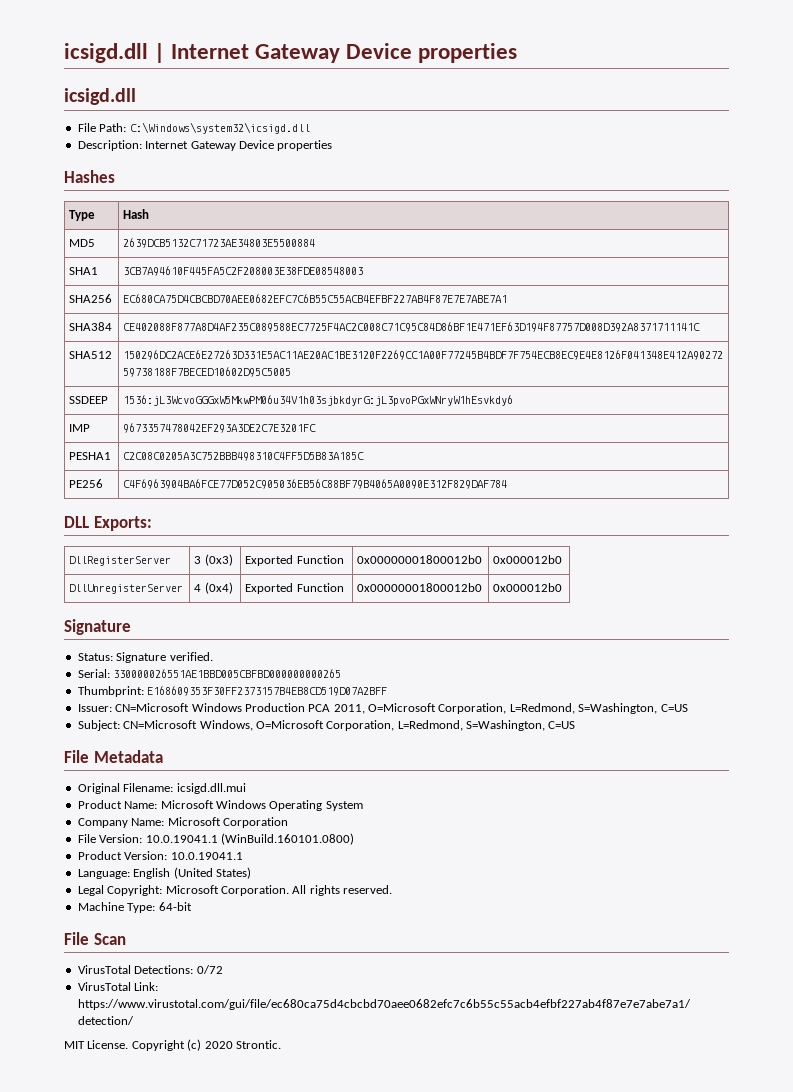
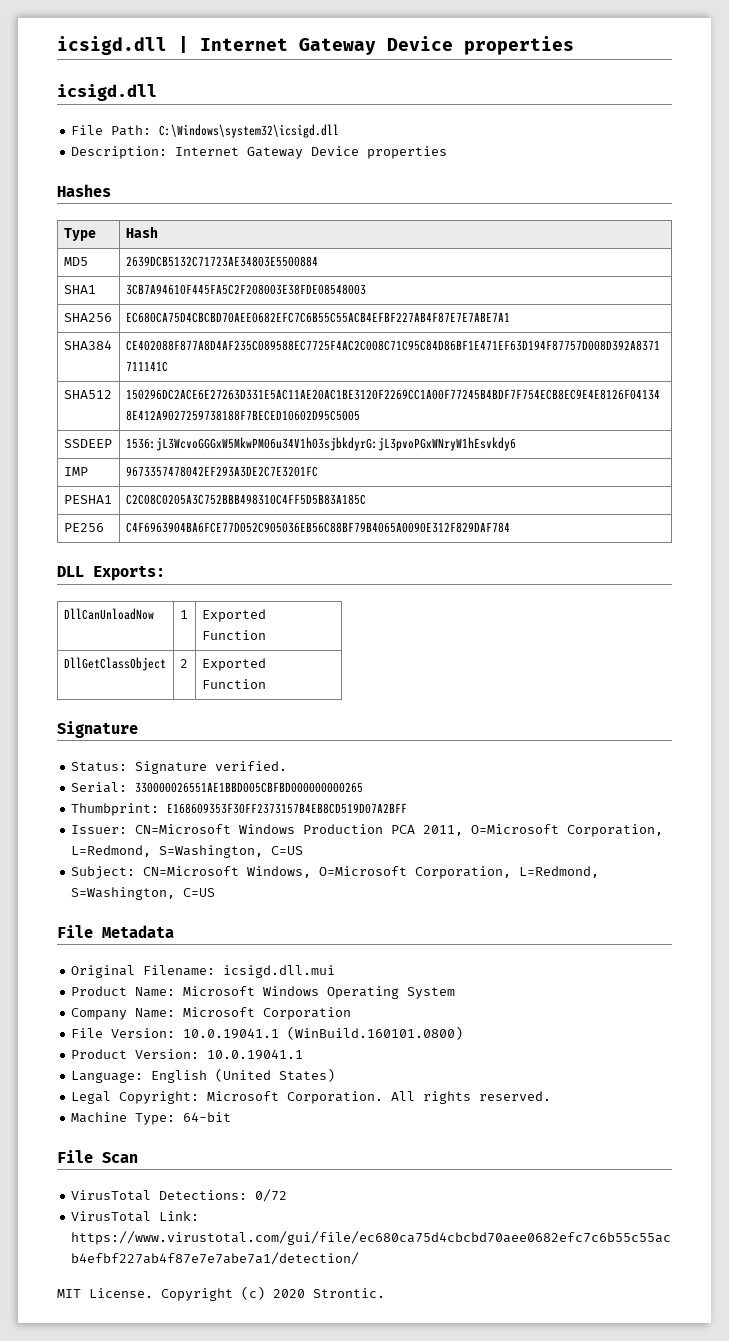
[69,556,172,566] [194,554,233,566] [245,555,344,566] [357,555,483,564] [493,555,563,564] [69,584,184,594] [194,582,233,594] [245,583,344,594] [357,583,483,592] [493,583,563,592] DllRegisterServer | 3 (0x3) | Exported Function | 0x00000001800012b0 | 0x000012b0 // DllUnregisterServer | 4 (0x4) | Exported Function | 0x00000001800012b0 | 0x000012b0 -> [63,608,154,620] [179,610,188,619] [201,609,266,622] [201,630,266,640] [63,657,166,671] [179,659,188,668] [201,658,266,671] [201,679,266,689] DllCanUnloadNow | 1 | Exported Function // DllGetClassObject | 2 | Exported Function

